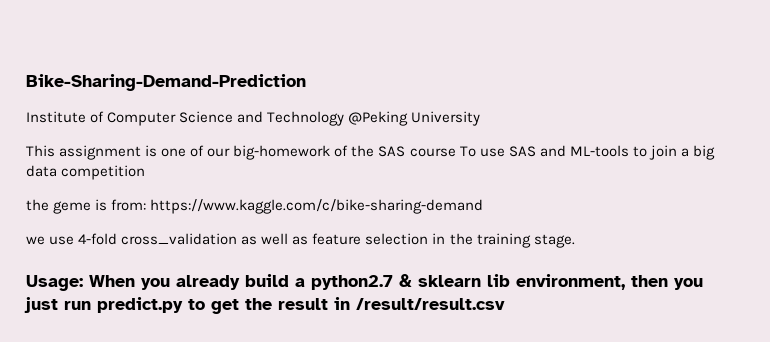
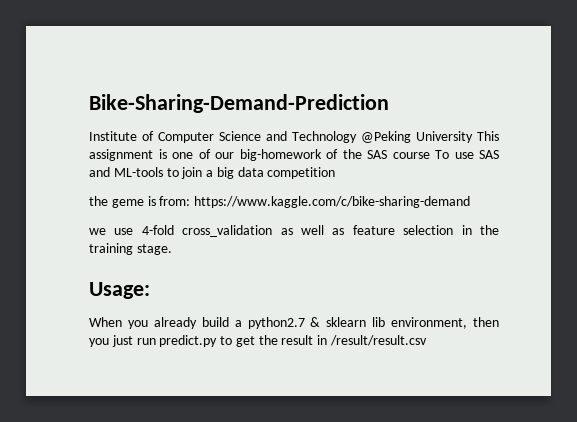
(481, 118) // -> (473, 137) none
(83, 283) none -> (150, 290) //

